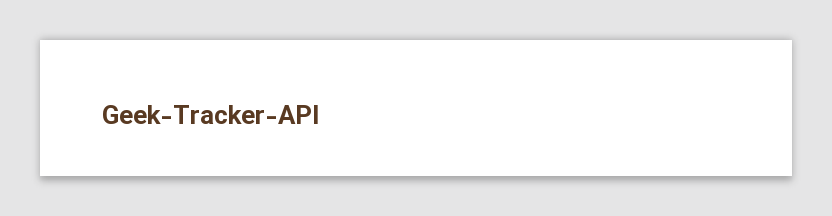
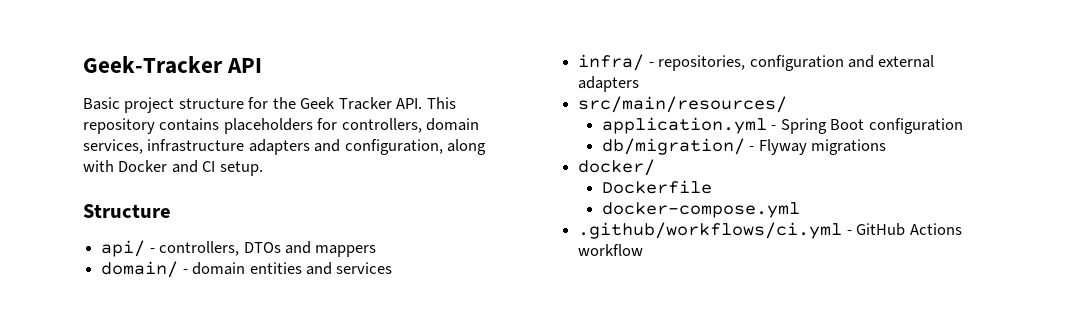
[102,105,320,124] Geek-Tracker-API -> [83,56,263,74] [83,97,456,113] [83,118,480,134] [83,139,487,155] [83,160,263,176] [83,204,171,218] [101,240,377,257] [101,261,393,278] [578,54,935,71] [578,76,640,92] [578,96,788,113] [601,117,963,134] [601,138,887,155] [578,159,656,176] [601,180,712,194] [601,202,800,218] [578,222,962,239] [578,244,644,256] Geek-Tracker API // Basic project structure for the Geek Tracker API. This repository contains placeholders for controllers, domain services, infrastructure adapters and configuration, along with Docker and CI setup. // Structure // api/ - controllers, DTOs and mappers // domain/ - domain entities and services // infra/ - repositories, configuration and external adapters // src/main/resources/ // application.yml - Spring Boot configuration // db/migration/ - Flyway migrations // docker/ // Dockerfile // docker-compose.yml // .github/workflows/ci.yml - GitHub Actions workflow

